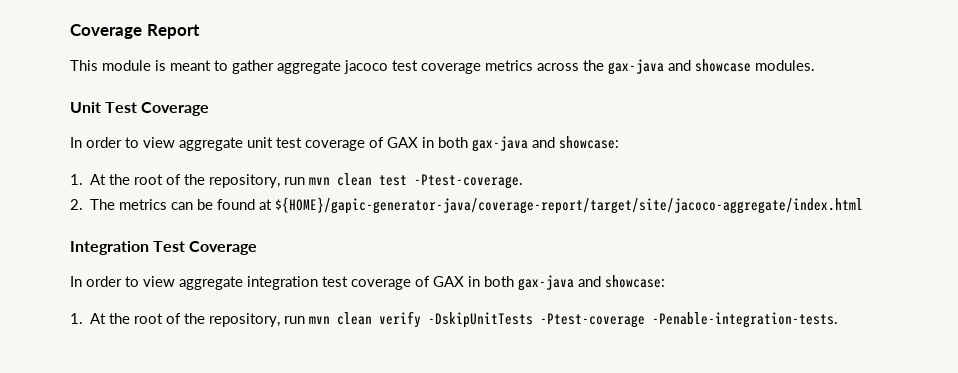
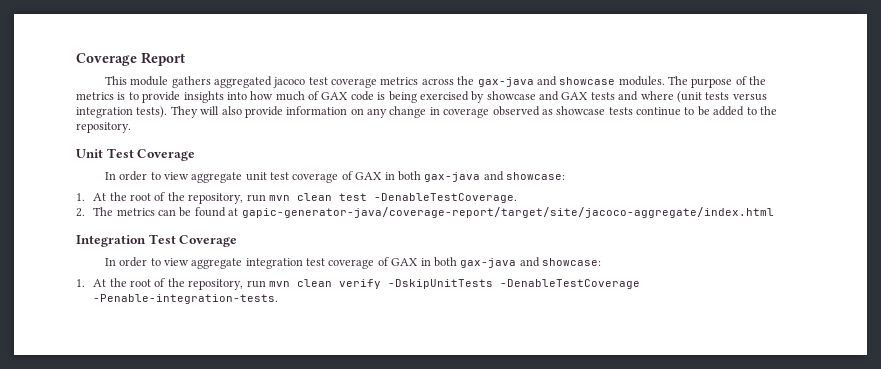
[155,60,341,74] is meant to gather aggregate -> [171,76,272,88] gathers aggregated
(815, 65) none -> [667,76,767,88] [76,91,767,103] [76,106,777,118] [76,122,131,133] The purpose of the metrics is to provide insights into how much of GAX code is being exercised by showcase and GAX tests and where (unit tests versus integration tests). They will also provide information on any change in coverage observed as showcase tests continue to be added to the repository.
[414,174,524,189] -Ptest-coverage. -> [373,193,517,203] -DenableTestCoverage.
[275,197,864,214] ${HOME}/gapic-generator-java/coverage-report/target/site/jacoco-aggregate/index.html -> [241,207,774,218] gapic-generator-java/coverage-report/target/site/jacoco-aggregate/index.html
[540,313,646,328] -Ptest-coverage -> [499,279,640,289] -DenableTestCoverage

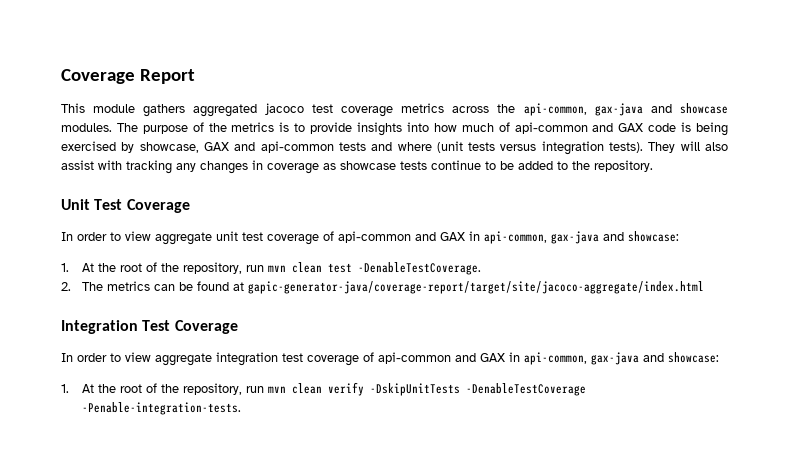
(475, 80) none -> [523,103,587,116] api-common,
(319, 95) none -> [514,122,614,134] api-common and
[486,91,589,101] showcase and GAX -> [139,141,334,153] showcase, GAX and api-common
[244,106,427,118] provide information on any change -> [61,160,248,174] assist with tracking any changes
[492,106,540,116] observed -> (319, 168) none
[355,171,421,181] GAX in both -> [338,231,547,244] api-common and GAX in api-common,
[391,257,457,267] GAX in both -> [378,352,587,365] api-common and GAX in api-common,

